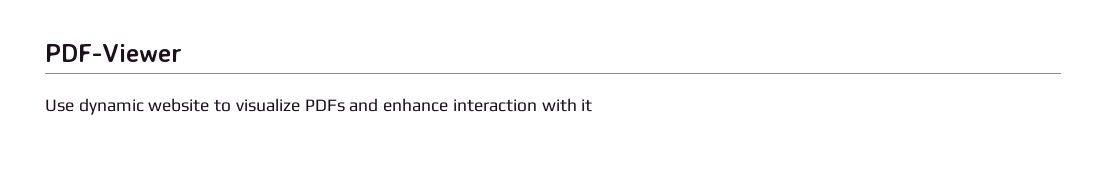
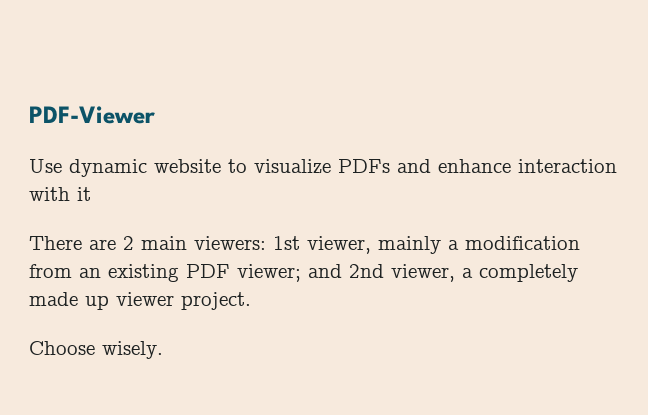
(593, 105) none -> [29,236,580,254] [29,264,578,282] [29,292,251,310] [29,341,163,359] // There are 2 main viewers: 1st viewer, mainly a modification from an existing PDF viewer; and 2nd viewer, a completely made up viewer project. // Choose wisely.

